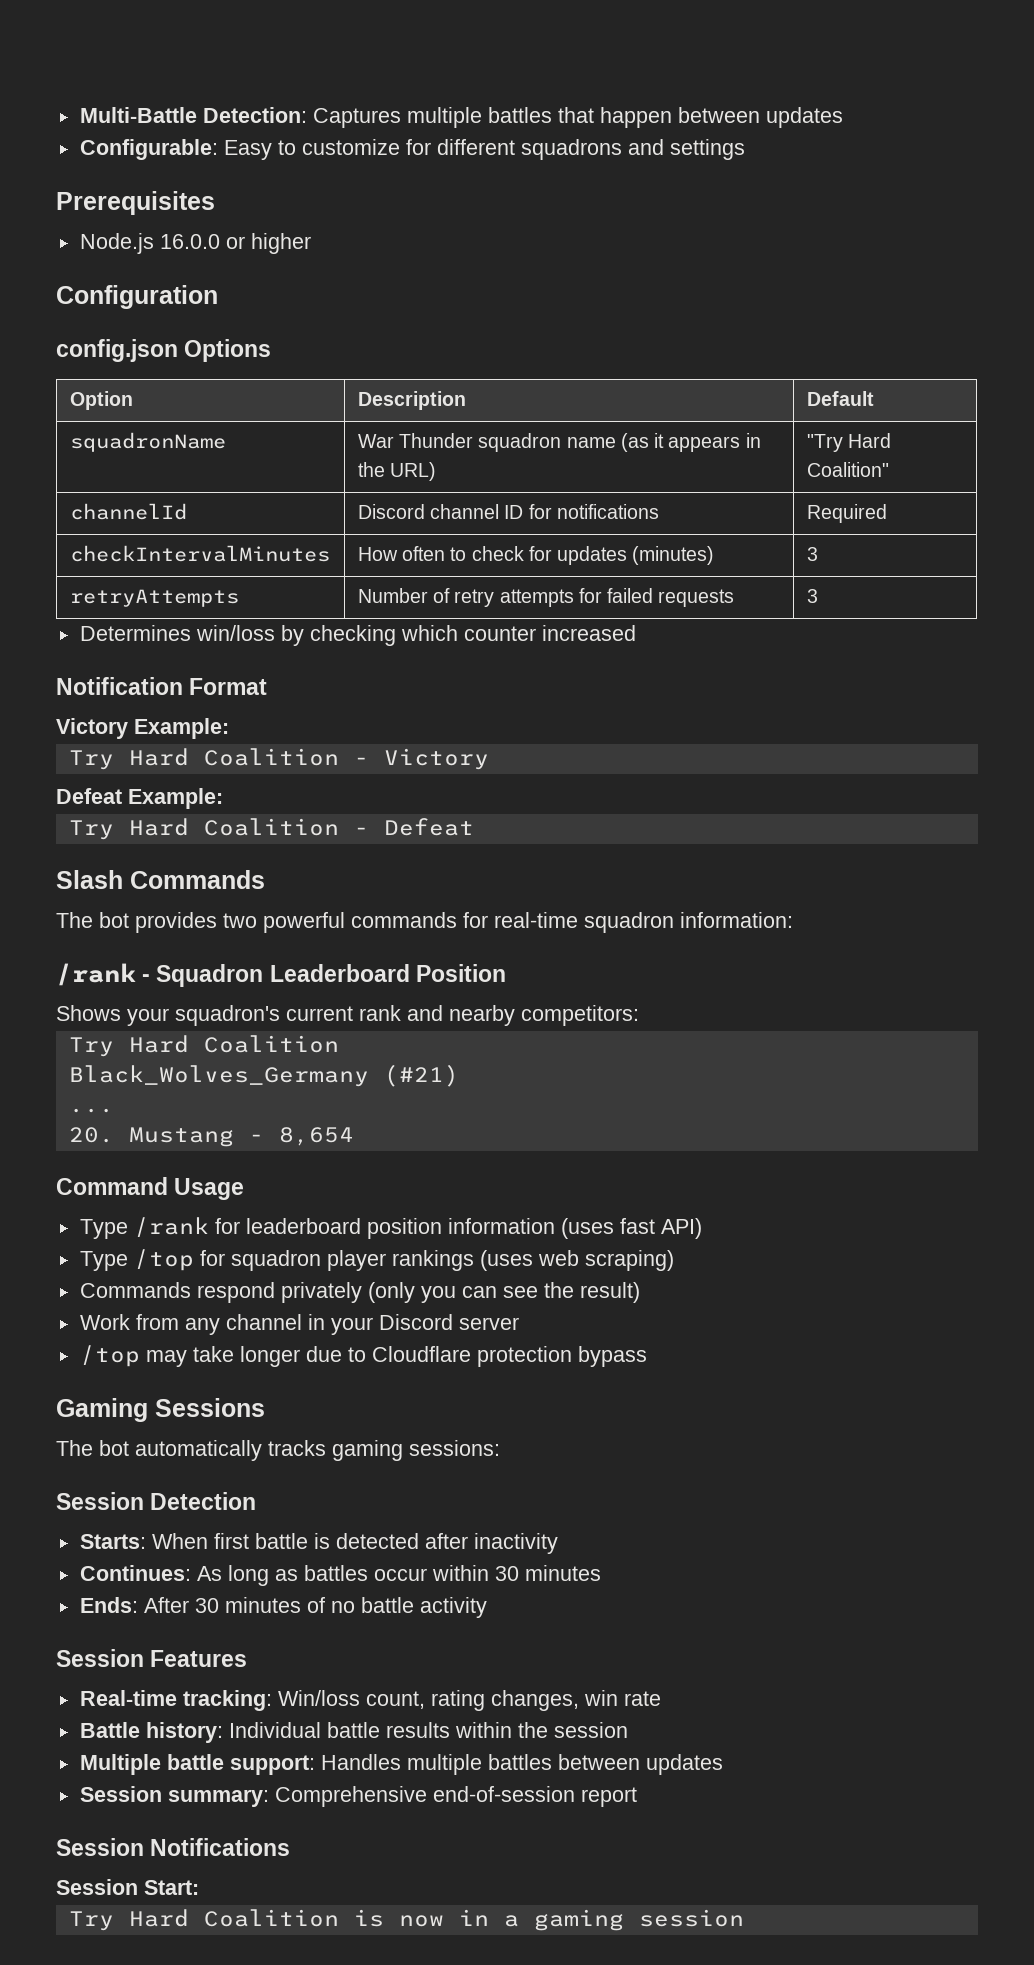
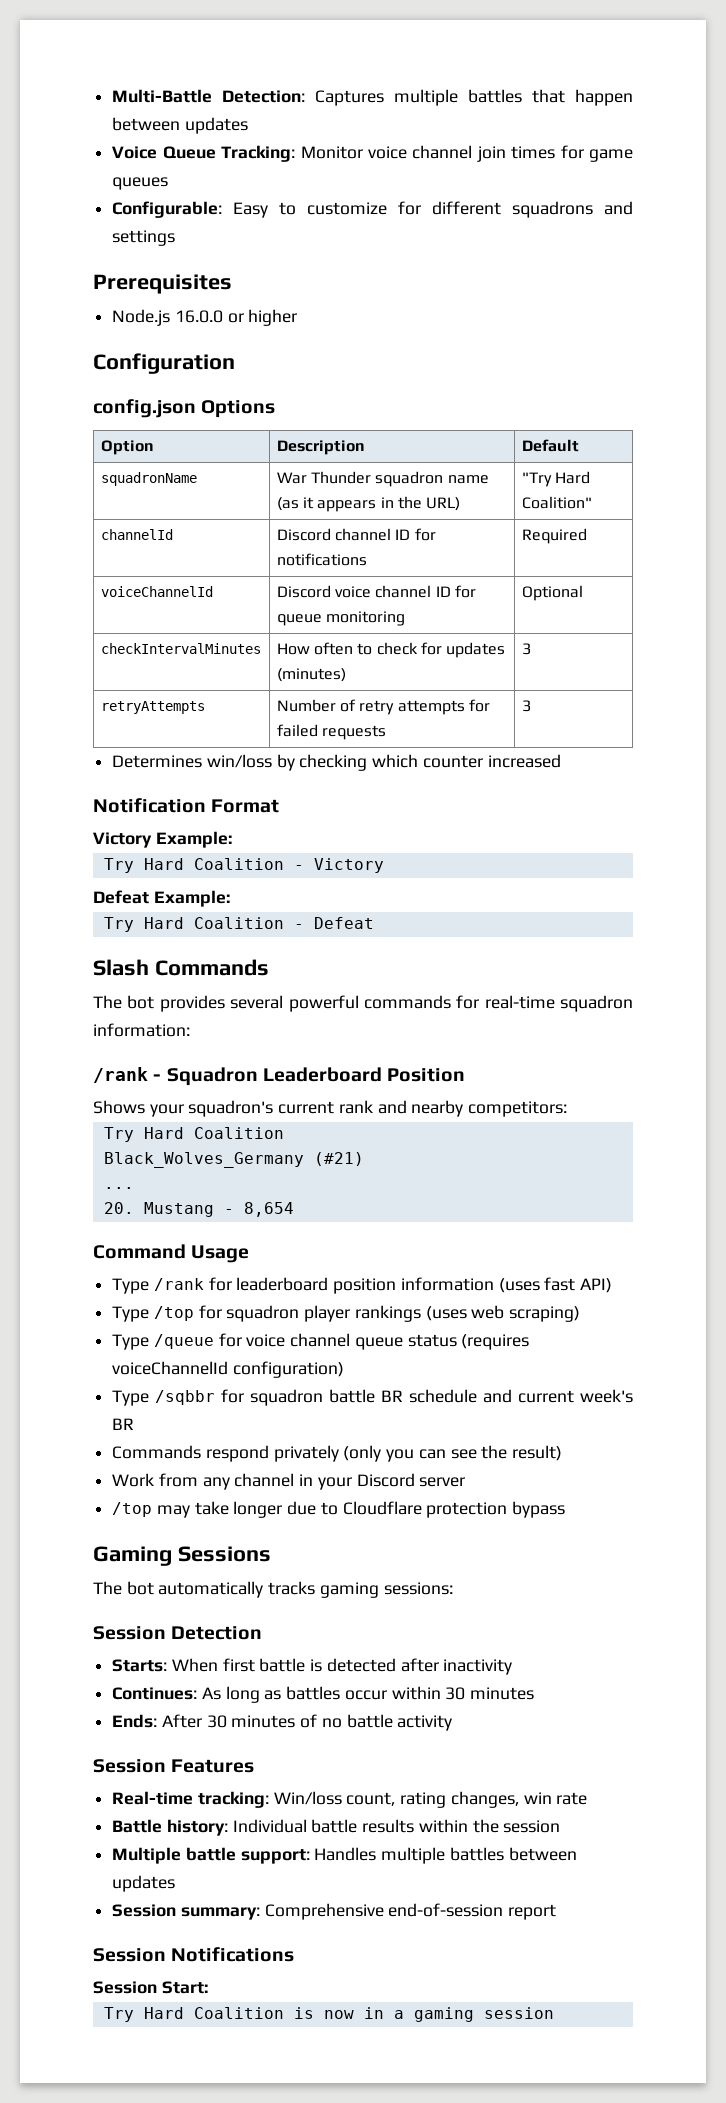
(843, 117) none -> [112,145,634,162] [112,177,169,190] // Voice Queue Tracking: Monitor voice channel join times for game queues
(887, 513) none -> [100,586,213,597] [276,585,477,598] [276,611,406,626] [521,585,583,601] // voiceChannelId | Discord voice channel ID for queue monitoring | Optional
[223,913,257,928] two -> [230,995,284,1009] several
(674, 1260) none -> [112,1333,530,1350] [112,1361,344,1378] [112,1389,633,1406] [112,1418,135,1430] // Type /queue for voice channel queue status (requires voiceChannelId configuration) // Type /sqbbr for squadron battle BR schedule and current week's BR

